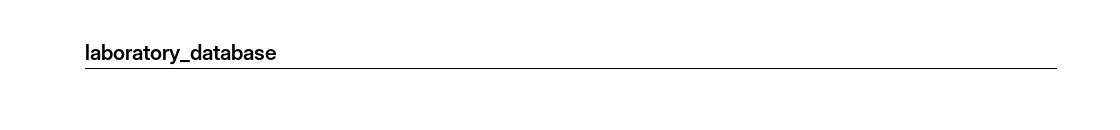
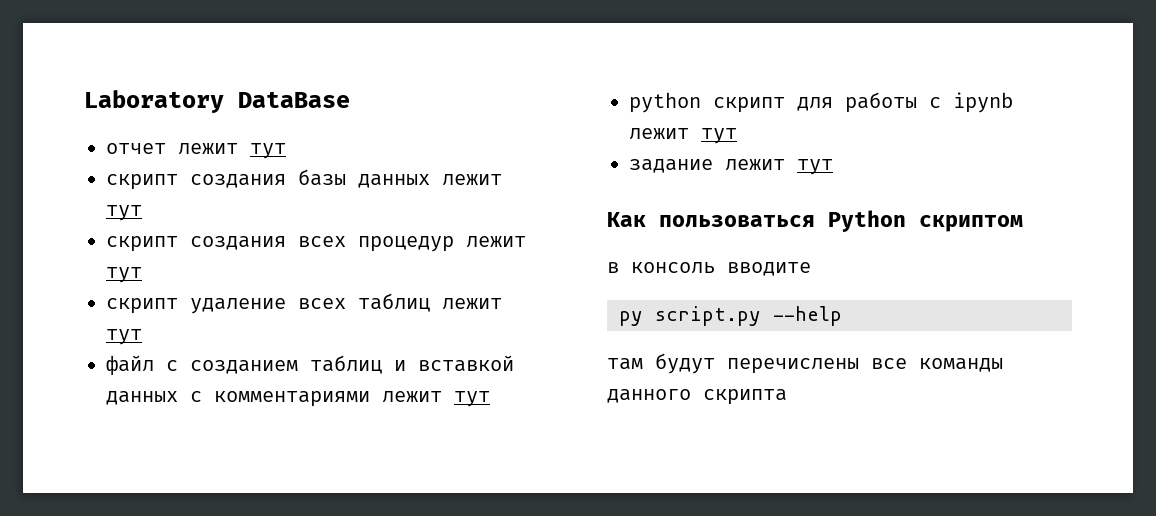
[85,44,277,65] laboratory_database -> [84,90,350,113] [106,143,286,159] [106,169,502,190] [106,205,142,221] [106,236,526,252] [106,267,142,283] [106,293,502,314] [106,329,142,345] [106,355,514,376] [106,391,490,407] [629,92,1013,113] [629,128,737,144] [629,159,833,175] [607,210,1023,232] [607,262,811,276] [619,306,842,326] [607,353,1003,374] [607,389,787,405] Laboratory DataBase // отчет лежит тут // скрипт создания базы данных лежит тут // скрипт создания всех процедур лежит тут // скрипт удаление всех таблиц лежит тут // файл с созданием таблиц и вставкой данных с комментариями лежит тут // python скрипт для работы с ipynb лежит тут // задание лежит тут // Как пользоваться Python скриптом // в консоль вводите // py script.py --help // там будут перечислены все команды данного скрипта

